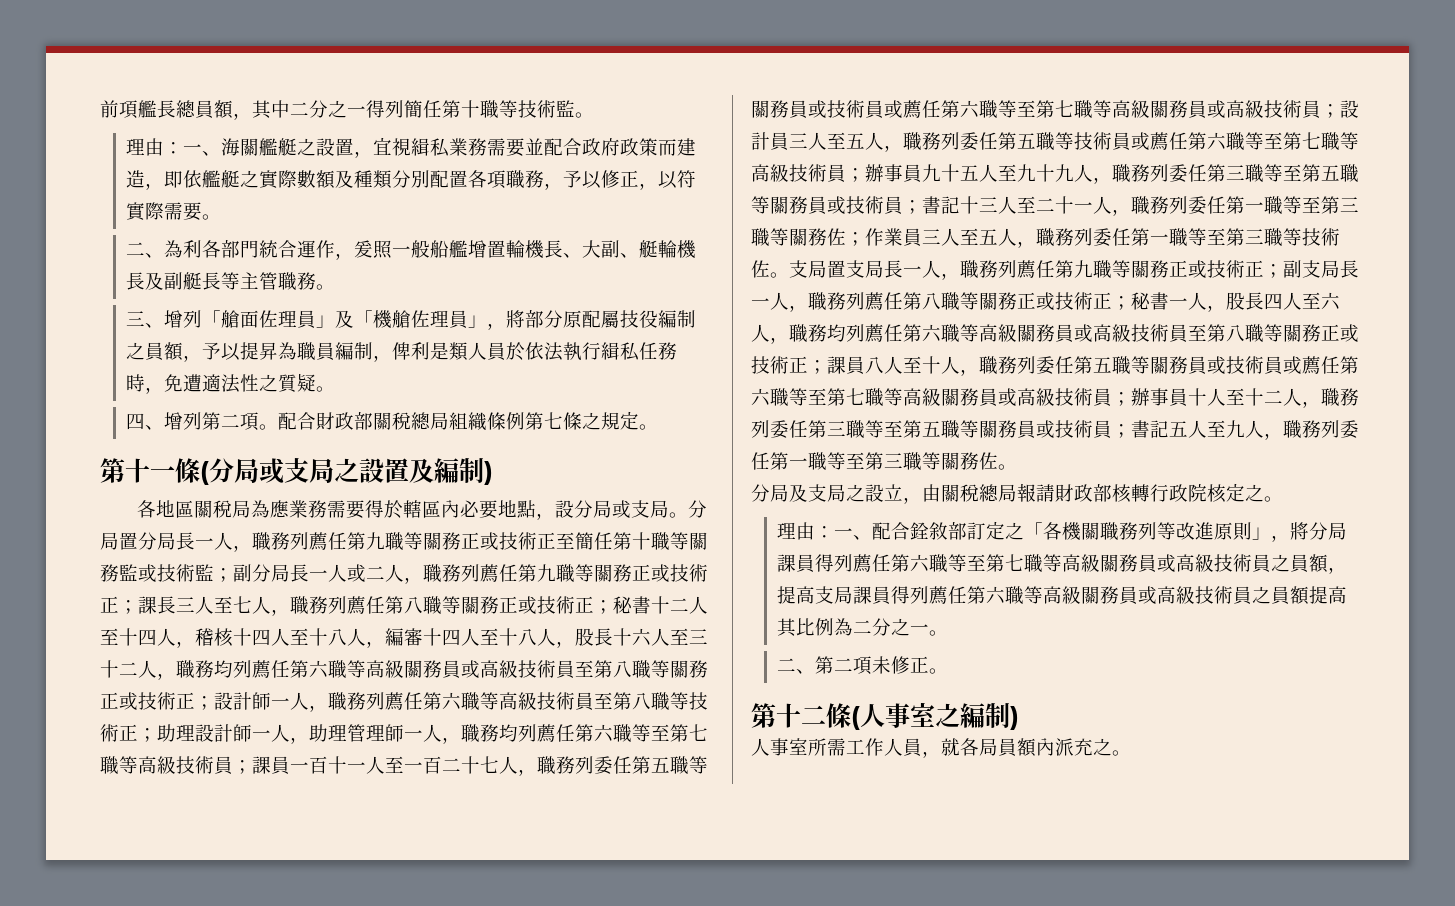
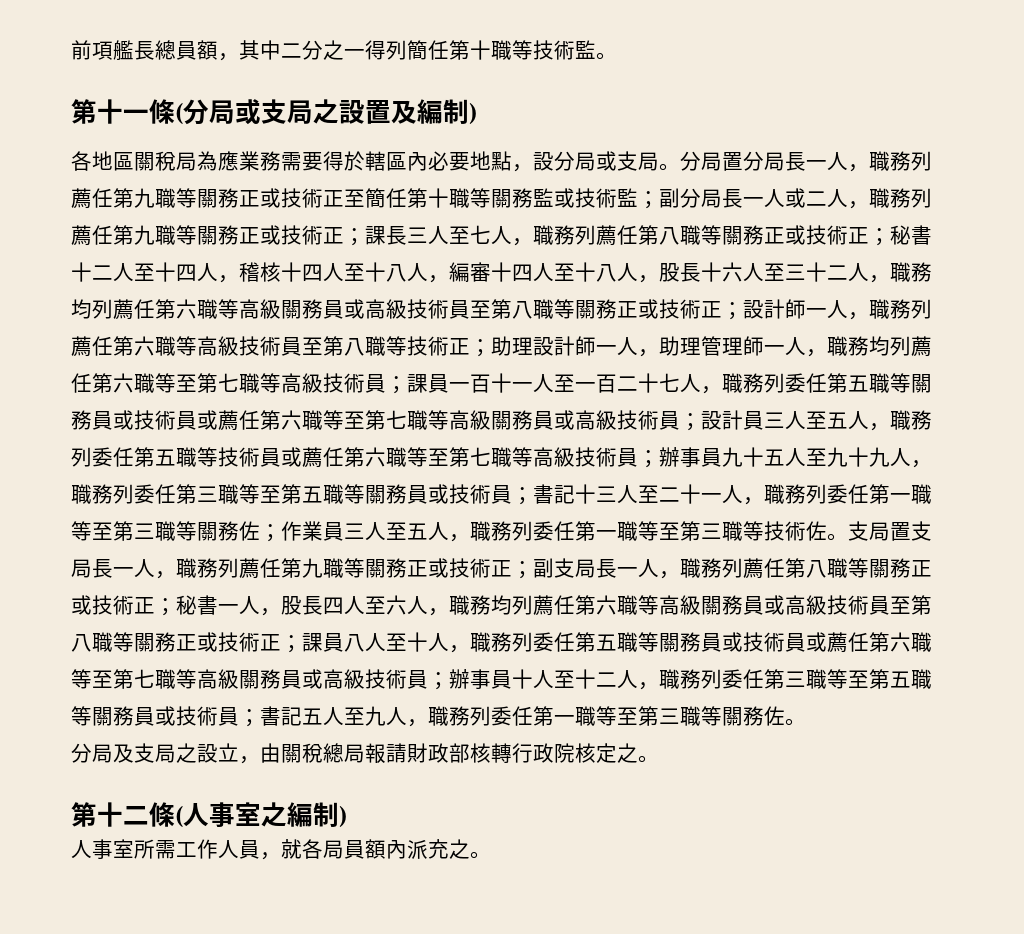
[126,137,697,158] [126,170,697,190] [126,202,222,221] [126,240,697,260] [126,272,336,291] [126,310,697,330] [126,342,678,362] [126,373,336,394] [126,411,659,431] // 理由：一、海關艦艇之設置，宜視緝私業務需要並配合政府政策而建造，即依艦艇之實際數額及種類分別配置各項職務，予以修正，以符實際需要。 // 二、為利各部門統合運作，爰照一般船艦增置輪機長、大副、艇輪機長及副艇長等主管職務。 // 三、增列「艙面佐理員」及「機艙佐理員」，將部分原配屬技役編制之員額，予以提昇為職員編制，俾利是類人員於依法執行緝私任務時，免遭適法性之質疑。 // 四、增列第二項。配合財政部關稅總局組織條例第七條之規定。 -> (617, 56) none
[777,521,1348,542] [777,554,1348,574] [777,586,1348,605] [777,618,949,637] [777,656,949,675] // 理由：一、配合銓敘部訂定之「各機關職務列等改進原則」，將分局課員得列薦任第六職等至第七職等高級關務員或高級技術員之員額，提高支局課員得列薦任第六職等高級關務員或高級技術員之員額提高其比例為二分之一。 // 二、第二項未修正。 -> (659, 759) none

